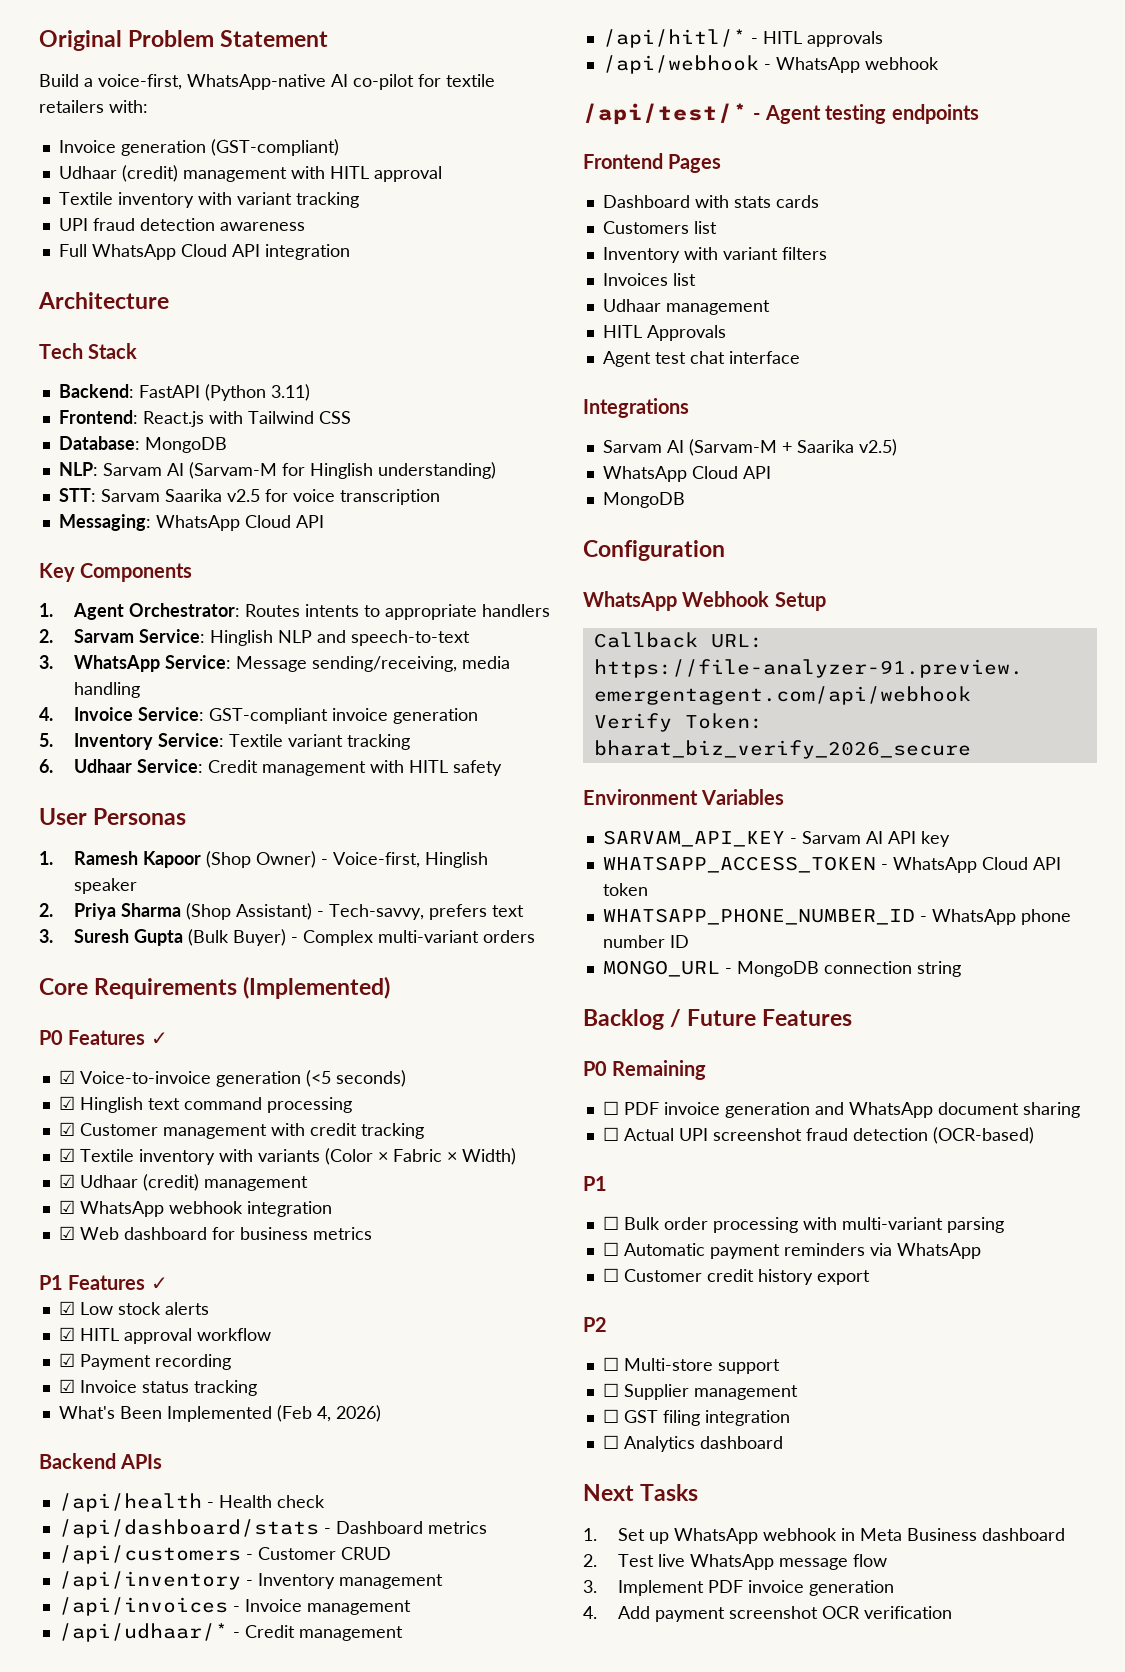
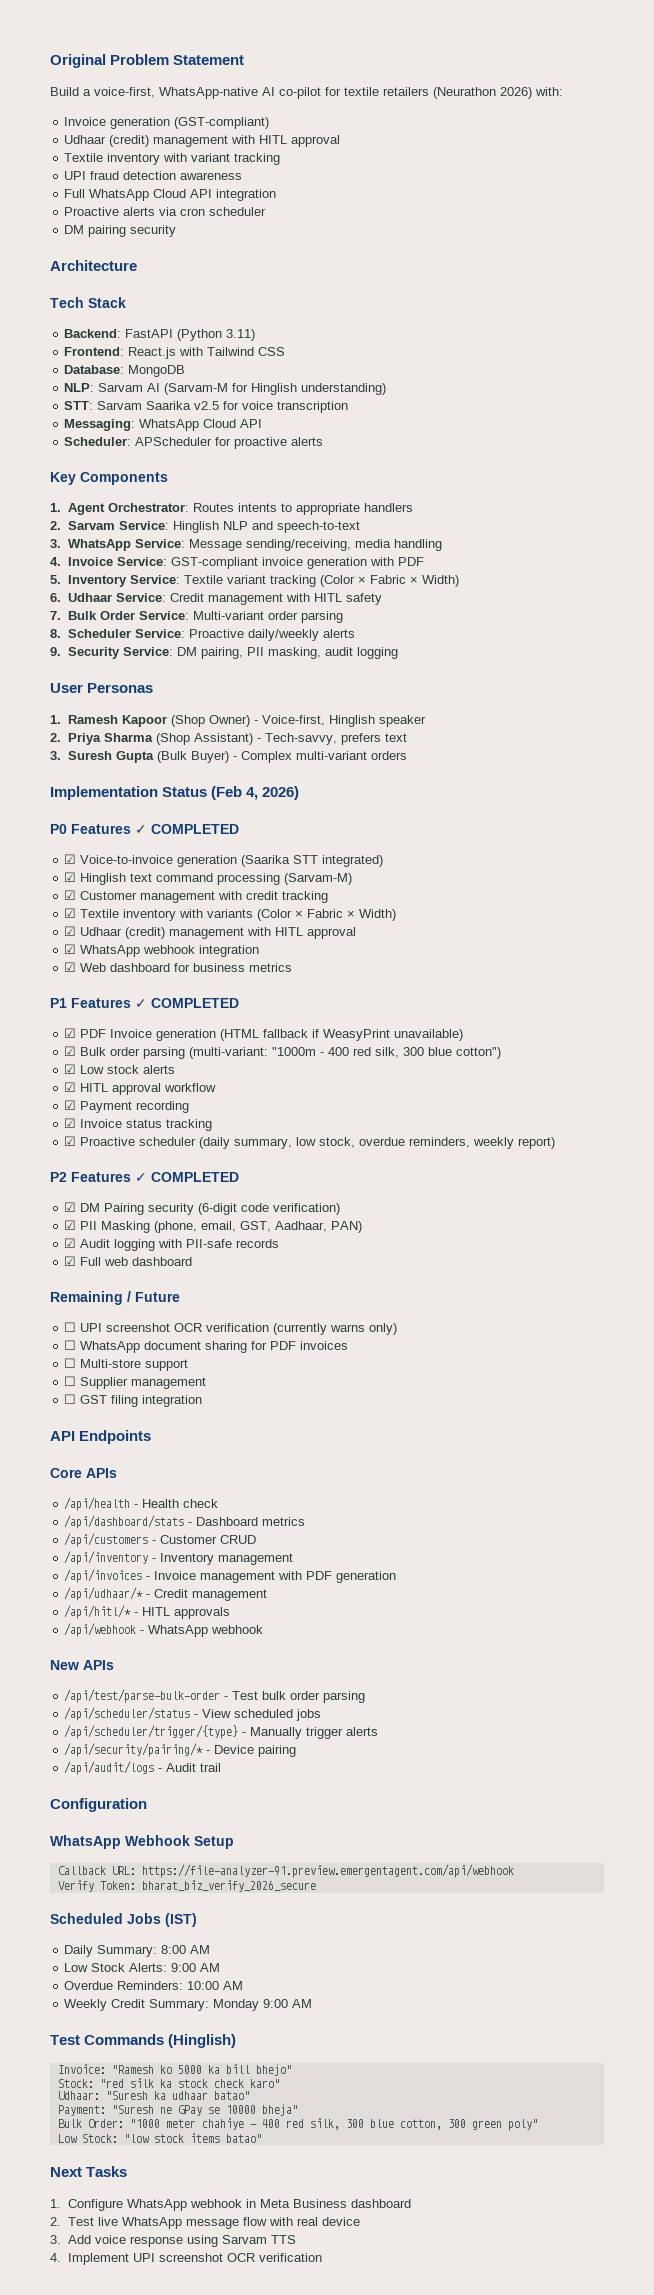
(104, 106) none -> [433,87,532,99] (Neurathon 2026)
(350, 252) none -> [64,207,267,216] [64,225,177,237] // Proactive alerts via cron scheduler // DM pairing security
(324, 521) none -> [64,437,324,449] // Scheduler: APScheduler for proactive alerts
(478, 716) none -> [370,557,425,566] with PDF
(410, 742) none -> [320,575,460,587] (Color × Fabric × Width)
(502, 768) none -> [50,611,344,623] [50,629,356,641] [50,647,399,659] // 7. Bulk Order Service: Multi-variant order parsing // 8. Scheduler Service: Proactive daily/weekly alerts // 9. Security Service: DM pairing, PII masking, audit logging
[39,976,391,999] Core Requirements (Implemented) -> [50,786,300,800] Implementation Status (Feb 4, 2026)
(168, 1038) none -> [151,824,239,834] COMPLETED
[305,1070,406,1087] (<5 seconds) -> [241,855,384,867] (Saarika STT integrated)
(352, 1105) none -> [284,873,353,885] (Sarvam-M)
(308, 1183) none -> [247,927,357,939] with HITL approval
(168, 1283) none -> [151,998,239,1008] [64,1028,464,1041] [64,1046,502,1059] COMPLETED // ☑ PDF Invoice generation (HTML fallback if WeasyPrint unavailable) // ☑ Bulk order parsing (multi-variant: "1000m - 400 red silk, 300 blue cotton")
[58,1405,381,1422] [39,1453,116,1469] What's Been Implemented (Feb 4, 2026) // Backend -> [64,1136,556,1149] [50,1172,239,1182] [64,1202,341,1215] [64,1220,363,1233] [64,1238,280,1251] [64,1256,193,1266] [50,1291,180,1305] [64,1322,398,1335] [64,1340,349,1353] [64,1358,189,1371] [64,1376,207,1389] [64,1394,203,1407] [50,1430,152,1444] [50,1468,82,1478] ☑ Proactive scheduler (daily summary, low stock, overdue reminders, weekly report) // P2 Features ✓ COMPLETED // ☑ DM Pairing security (6-digit code verification) // ☑ PII Masking (phone, email, GST, Aadhaar, PAN) // ☑ Audit logging with PII-safe records // ☑ Full web dashboard // Remaining / Future // ☐ UPI screenshot OCR verification (currently warns only) // ☐ WhatsApp document sharing for PDF invoices // ☐ Multi-store support // ☐ Supplier management // ☐ GST filing integration // API Endpoints // Core
(411, 1607) none -> [278,1571,397,1583] with PDF generation
[583,103,979,125] [583,153,722,173] [602,195,819,208] [602,221,717,234] [602,247,827,263] [602,273,696,286] [602,299,770,315] [602,325,726,341] [602,351,800,367] [583,398,689,418] [602,439,897,456] [602,466,771,482] [602,492,685,508] /api/test/* - Agent testing endpoints // Frontend Pages // Dashboard with stats cards // Customers list // Inventory with variant filters // Invoices list // Udhaar management // HITL Approvals // Agent test chat interface // Integrations // Sarvam AI (Sarvam-M + Saarika v2.5) // WhatsApp Cloud API // MongoDB -> [50,1660,114,1670] [64,1689,366,1703] [64,1707,322,1721] [64,1725,379,1739] [64,1743,297,1757] [64,1761,222,1775] New APIs // /api/test/parse-bulk-order - Test bulk order parsing // /api/scheduler/status - View scheduled jobs // /api/scheduler/trigger/{type} - Manually trigger alerts // /api/security/pairing/* - Device pairing // /api/audit/logs - Audit trail
[583,789,785,805] [602,830,950,847] [602,856,1061,873] [602,883,648,896] [602,908,1071,925] [602,935,689,948] [602,960,961,977] [583,1009,853,1030] [583,1060,707,1080] [602,1101,1080,1118] [602,1127,1034,1144] [583,1176,607,1191] [602,1216,1004,1233] [602,1242,981,1259] [602,1268,870,1285] [583,1317,607,1332] [602,1357,780,1374] [602,1383,798,1400] [602,1409,790,1426] [602,1435,783,1452] Environment Variables // SARVAM_API_KEY - Sarvam AI API key // WHATSAPP_ACCESS_TOKEN - WhatsApp Cloud API token // WHATSAPP_PHONE_NUMBER_ID - WhatsApp phone number ID // MONGO_URL - MongoDB connection string // Backlog / Future Features // P0 Remaining // ☐ PDF invoice generation and WhatsApp document sharing // ☐ Actual UPI screenshot fraud detection (OCR-based) // P1 // ☐ Bulk order processing with multi-variant parsing // ☐ Automatic payment reminders via WhatsApp // ☐ Customer credit history export // P2 // ☐ Multi-store support // ☐ Supplier management // ☐ GST filing integration // ☐ Analytics dashboard -> [50,1913,197,1927] [64,1945,211,1957] [64,1963,221,1972] [64,1981,244,1990] [64,1999,313,2011] [50,2034,237,2048] [57,2064,292,2076] [57,2078,280,2088] [57,2091,250,2100] [57,2104,298,2116] [57,2118,538,2131] [57,2133,262,2143] Scheduled Jobs (IST) // Daily Summary: 8:00 AM // Low Stock Alerts: 9:00 AM // Overdue Reminders: 10:00 AM // Weekly Credit Summary: Monday 9:00 AM // Test Commands (Hinglish) // Invoice: "Ramesh ko 5000 ka bill bhejo" // Stock: "red silk ka stock check karo" // Udhaar: "Suresh ka udhaar batao" // Payment: "Suresh ne GPay se 10000 bheja" // Bulk Order: "1000 meter chahiye - 400 red silk, 300 blue cotton, 300 green poly" // Low Stock: "low stock items batao"
[617,1528,669,1544] Set up -> [68,2199,124,2211] Configure
[583,1580,894,1596] [583,1606,725,1622] // 3. Implement PDF invoice generation // 4. Add payment -> [269,2217,361,2226] [50,2235,297,2247] [50,2253,156,2265] with real device // 3. Add voice response using Sarvam TTS // 4. Implement UPI

